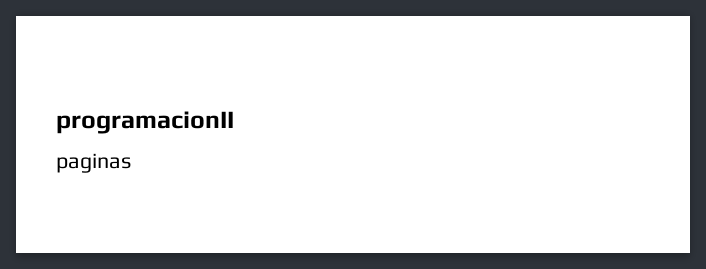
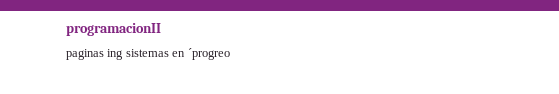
(131, 163) none -> [107,48,230,60] ing sistemas en ´progreo

